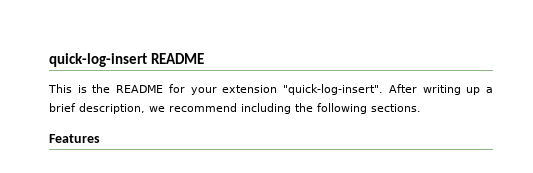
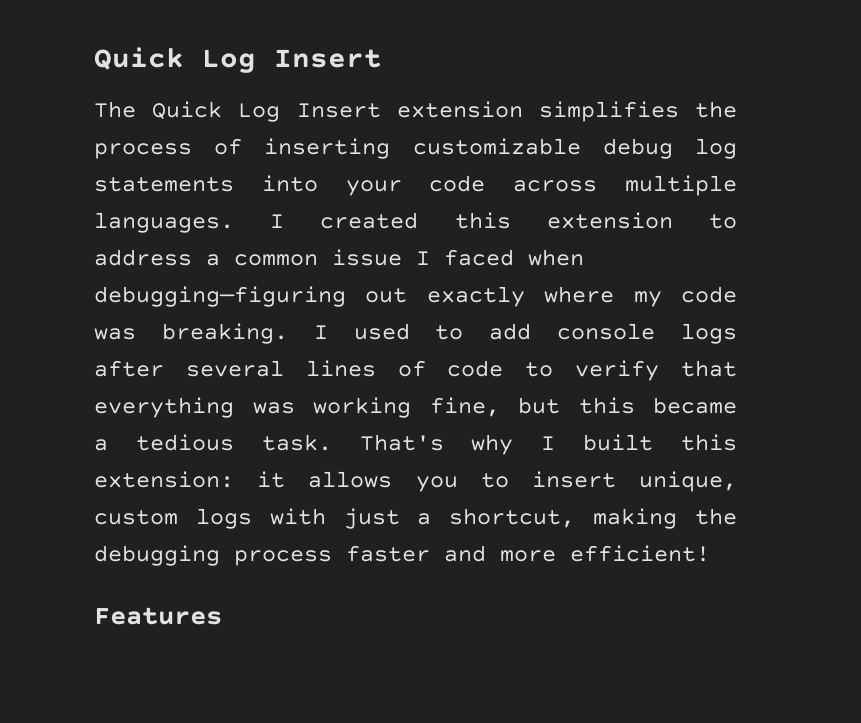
[49,53,204,67] [48,84,494,95] [49,103,421,114] quick-log-insert README // This is the README for your extension "quick-log-insert". After writing up a brief description, we recommend including the following sections. -> [94,47,382,73] [94,101,737,122] [94,138,737,159] [94,175,737,196] [94,212,737,233] [94,249,584,266] [94,286,737,307] [94,323,737,344] [94,360,737,381] [94,397,737,418] [94,434,737,455] [94,471,737,492] [94,508,737,529] [94,545,710,566] Quick Log Insert // The Quick Log Insert extension simplifies the process of inserting customizable debug log statements into your code across multiple languages. I created this extension to address a common issue I faced when debugging—figuring out exactly where my code was breaking. I used to add console logs after several lines of code to verify that everything was working fine, but this became a tedious task. That's why I built this extension: it allows you to insert unique, custom logs with just a shortcut, making the debugging process faster and more efficient!

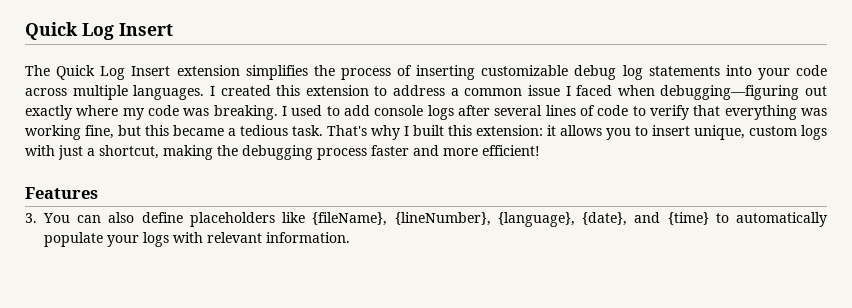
(222, 616) none -> [25,212,828,227] [44,232,350,247] // 3. You can also define placeholders like {fileName}, {lineNumber}, {language}, {date}, and {time} to automatically populate your logs with relevant information.

